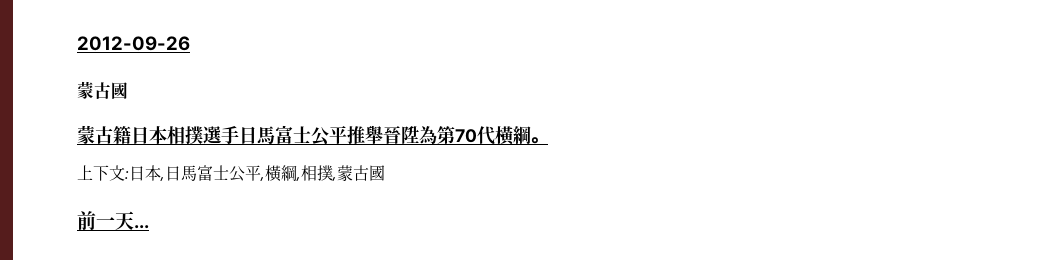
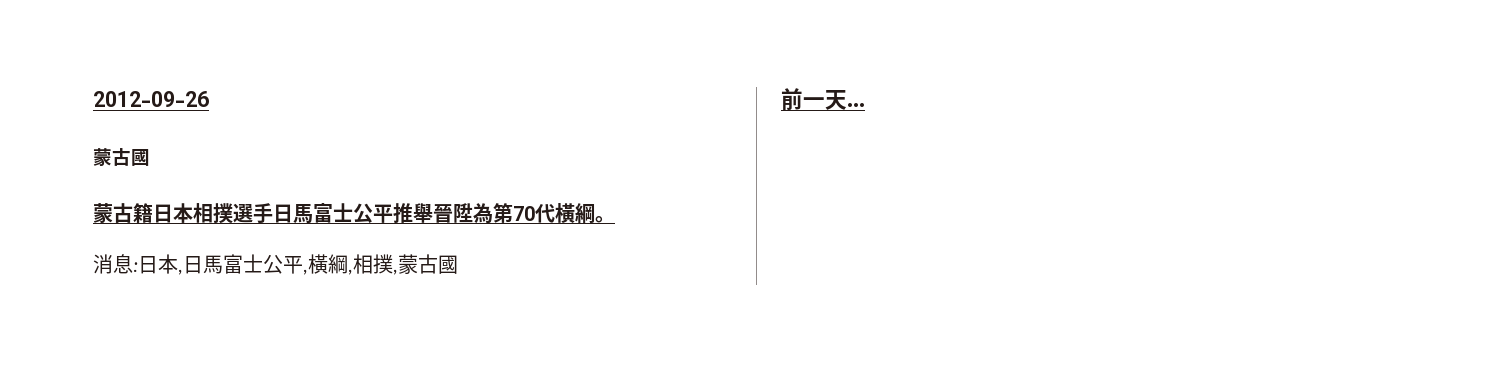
[77,165,125,181] 上下文 -> [93,254,133,274] 消息

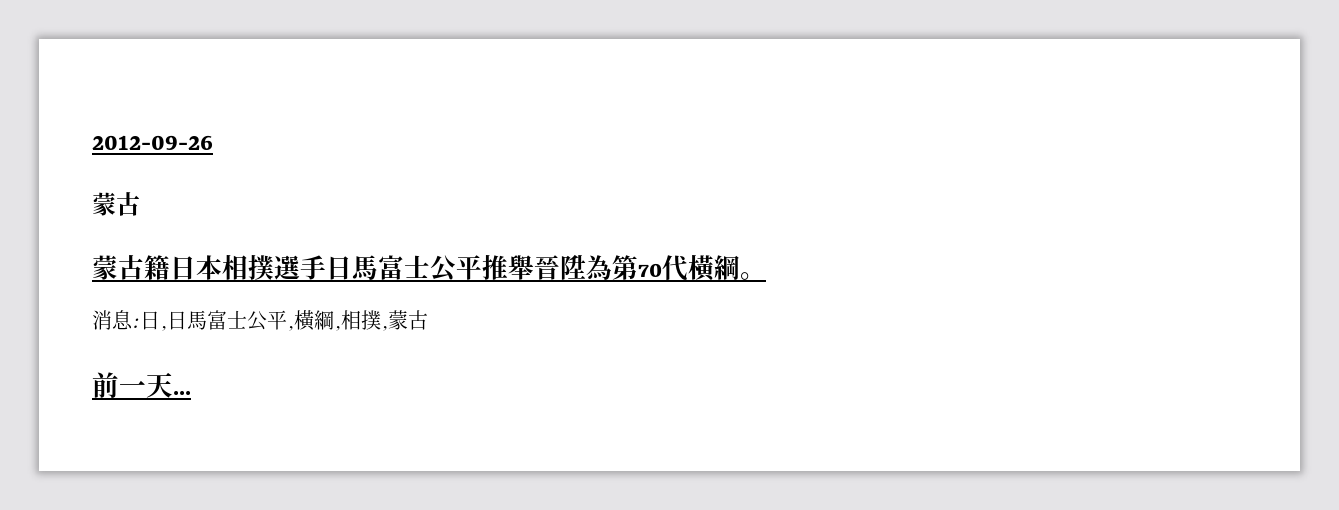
[131,149,150,166] 國 -> (140, 204) none
[158,254,178,274] 本 -> (160, 320) none
[438,255,458,274] 國 -> (428, 320) none

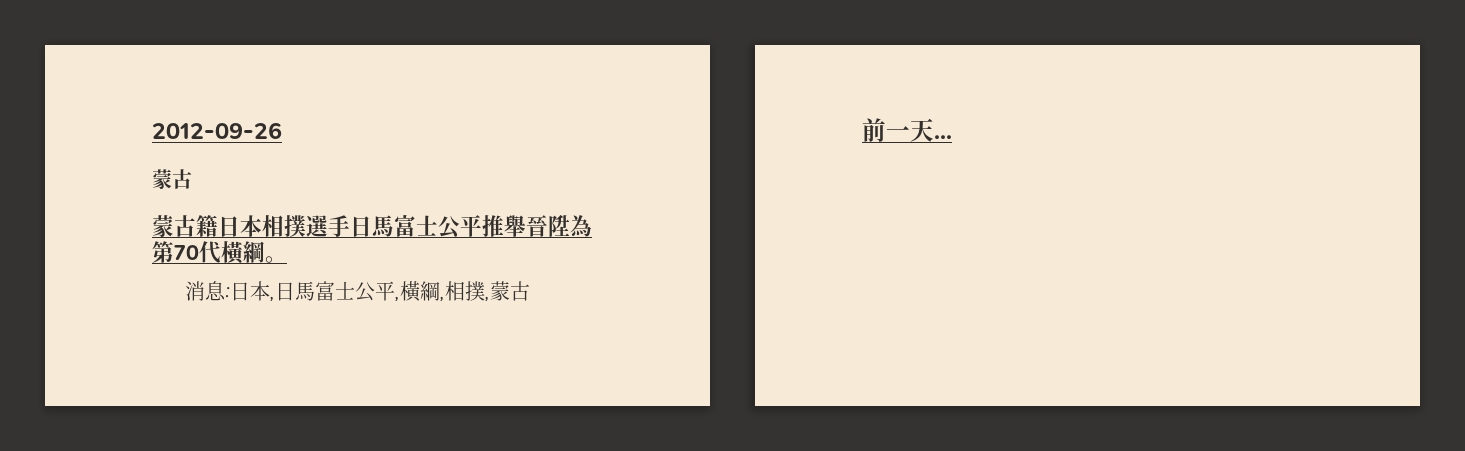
(160, 320) none -> [250,281,271,301] 本

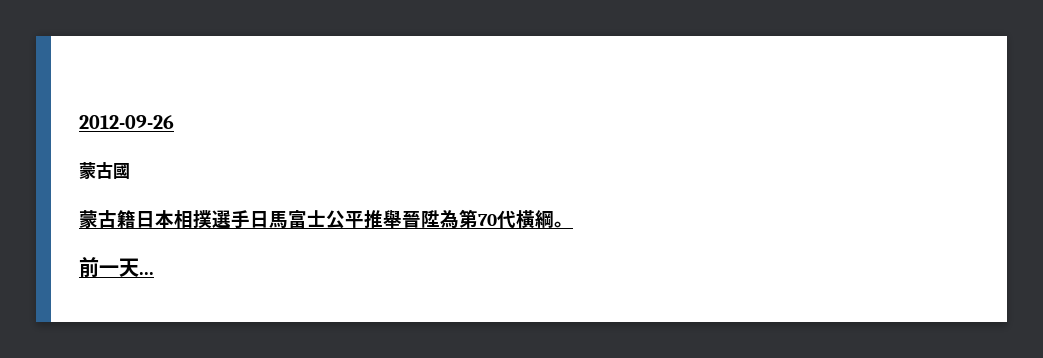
(192, 179) none -> [113,163,130,179] 國
[185,281,531,302] // 消息:日本,日馬富士公平,橫綱,相撲,蒙古 -> (573, 224) none

